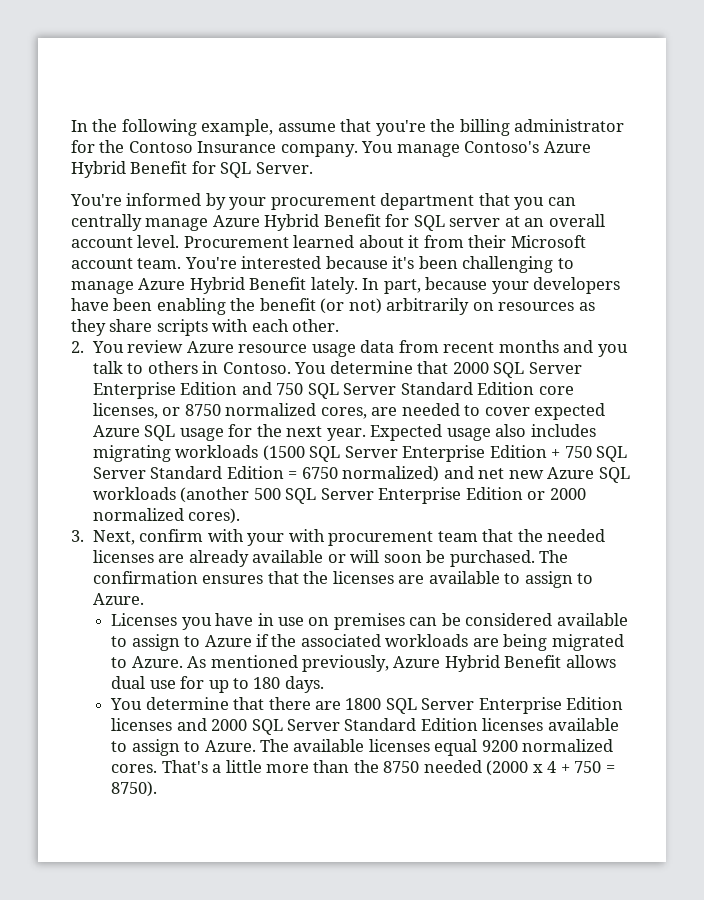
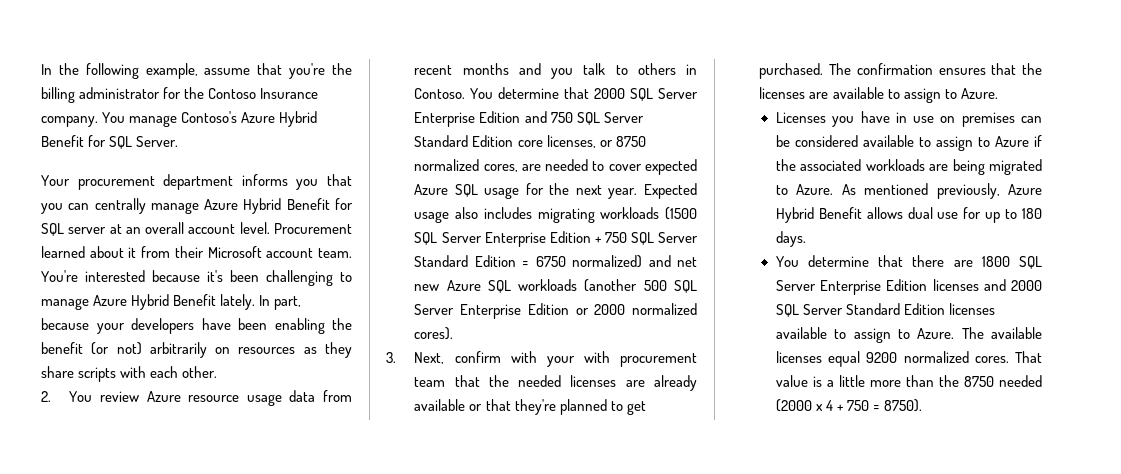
[70,193,475,210] You're informed by your procurement department -> [41,174,319,190] Your procurement department informs you
[350,550,446,563] will soon be -> [485,399,646,415] that they're planned to get
[161,760,208,773] That's -> [1015,351,1042,363] [775,375,822,387] That value is

